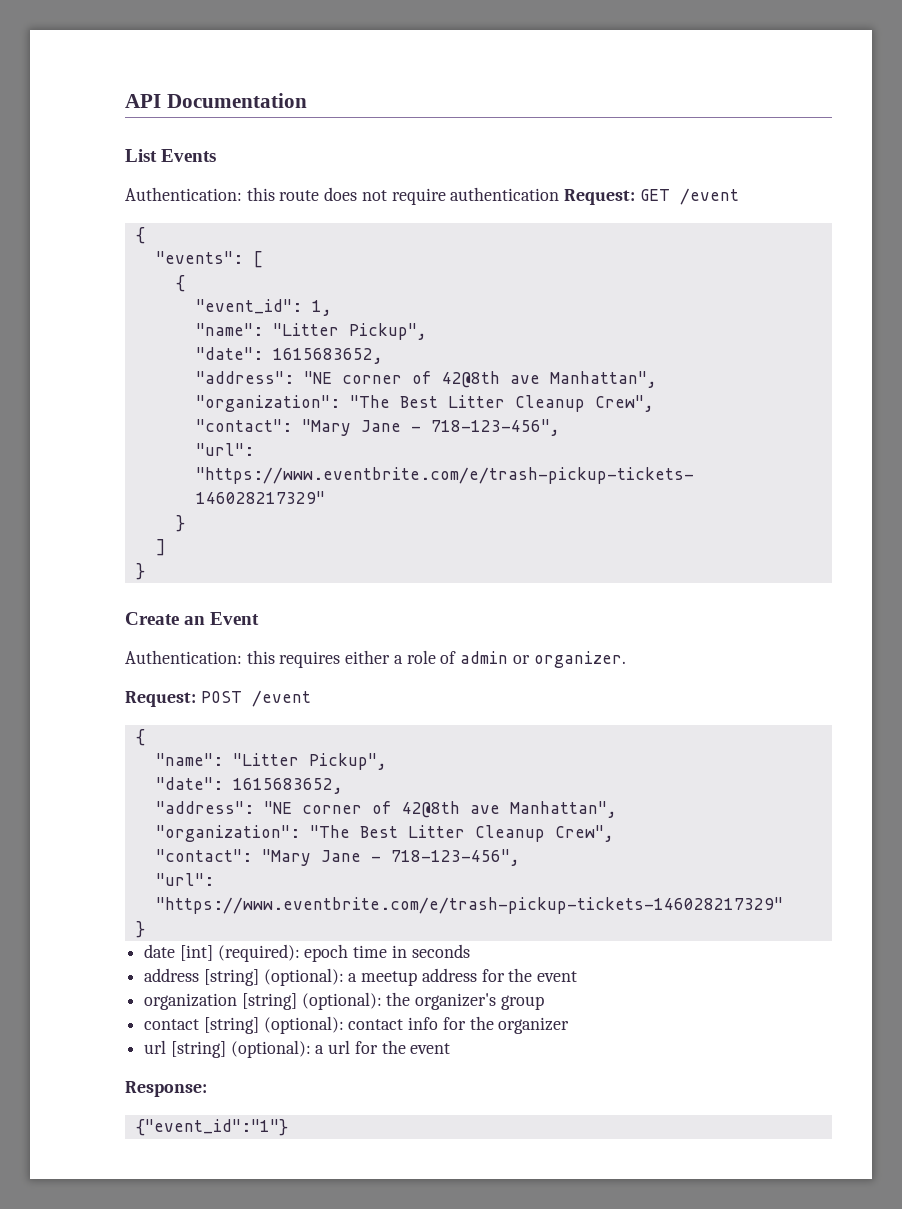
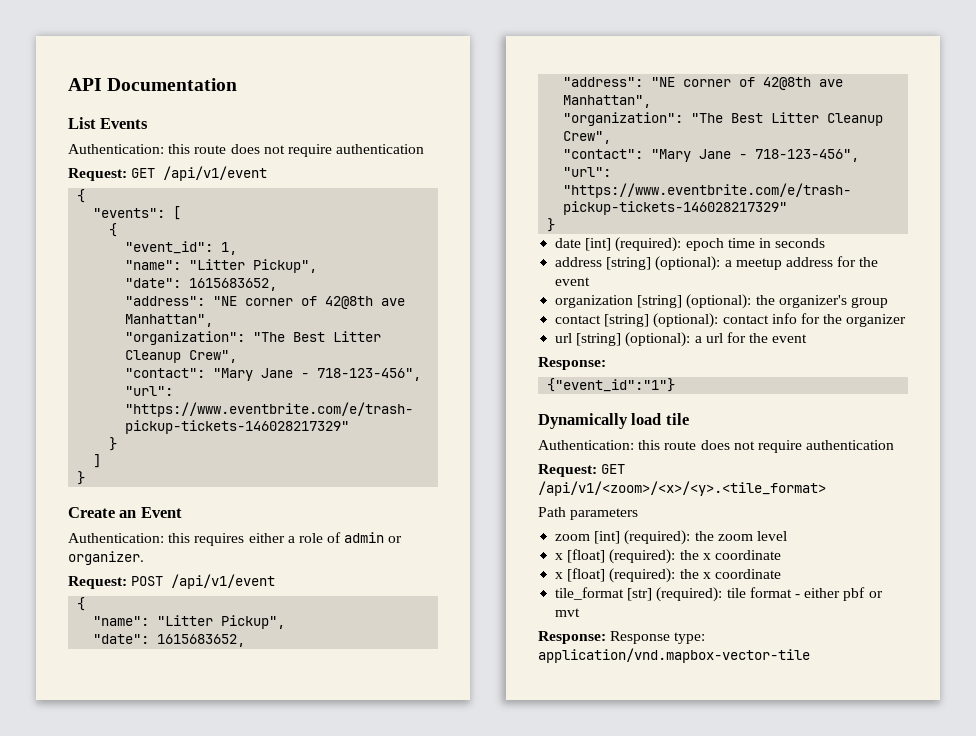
[564,188,739,205] Request: GET /event -> [68,166,268,181] // Request: GET /api/v1/event
[251,690,311,707] /event -> [171,574,276,589] /api/v1/event
(288, 1127) none -> [538,413,689,429] [538,440,895,453] [538,464,626,477] [538,481,826,496] [538,507,639,520] [555,530,787,545] [555,549,781,564] [555,568,781,583] [555,587,883,602] [555,608,581,617] [538,631,706,644] [538,648,810,663] // Dynamically load tile // Authentication: this route does not require authentication // Request: GET /api/v1/<zoom>/<x>/<y>.<tile_format> // Path parameters // zoom [int] (required): the zoom level // x [float] (required): the x coordinate // x [float] (required): the x coordinate // tile_format [str] (required): tile format - either pbf or mvt // Response: Response type: application/vnd.mapbox-vector-tile

